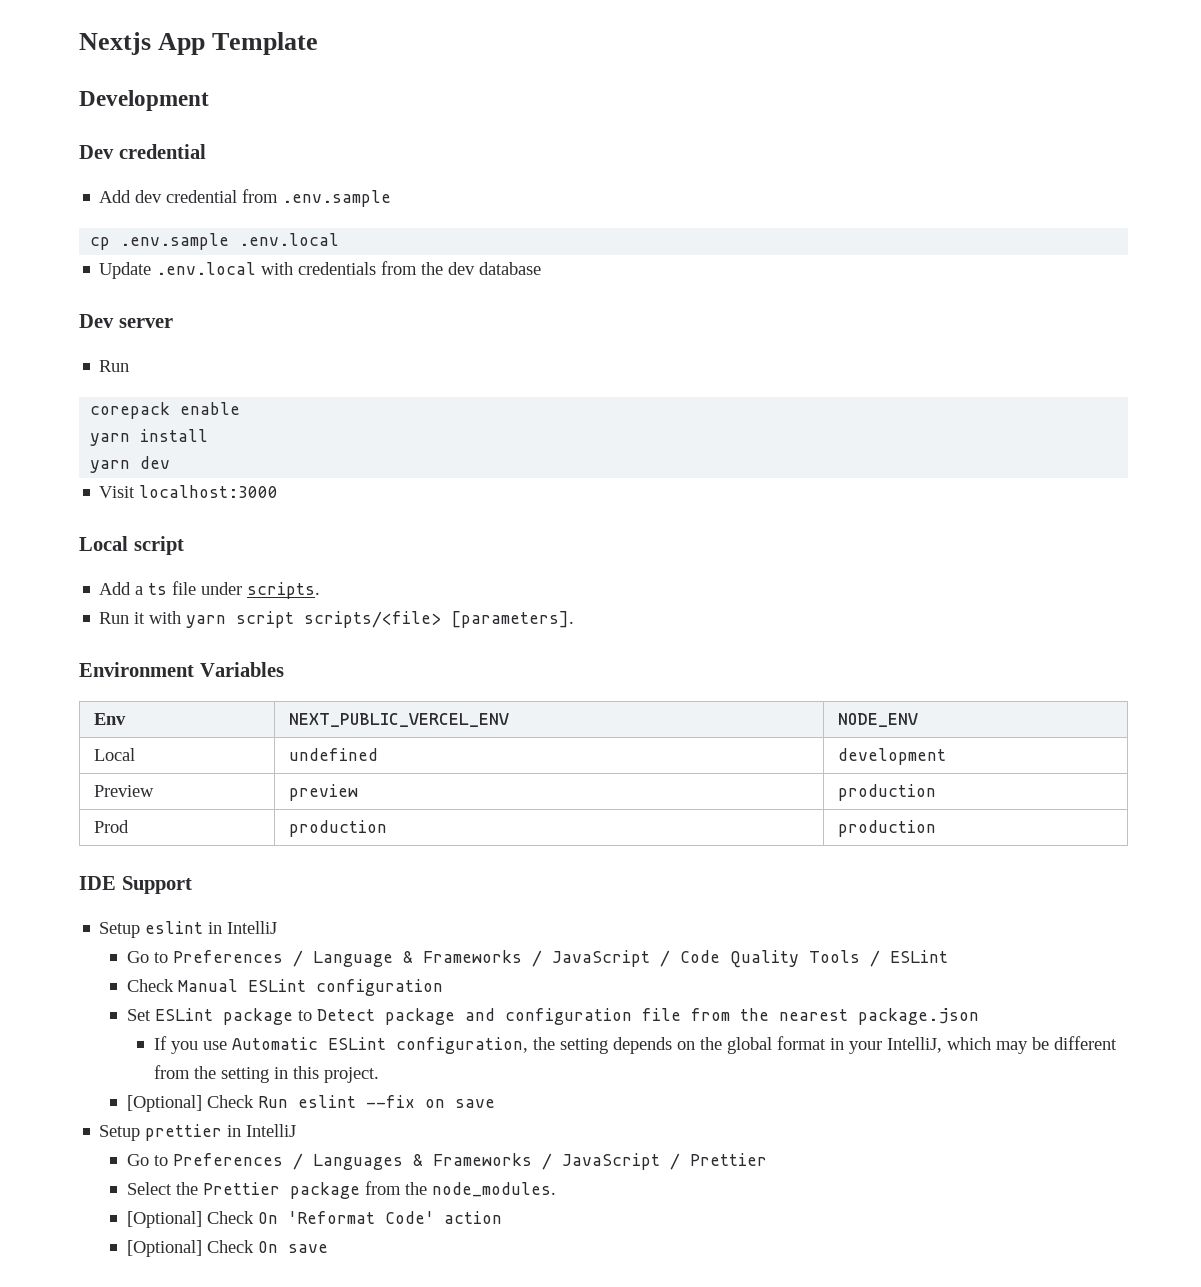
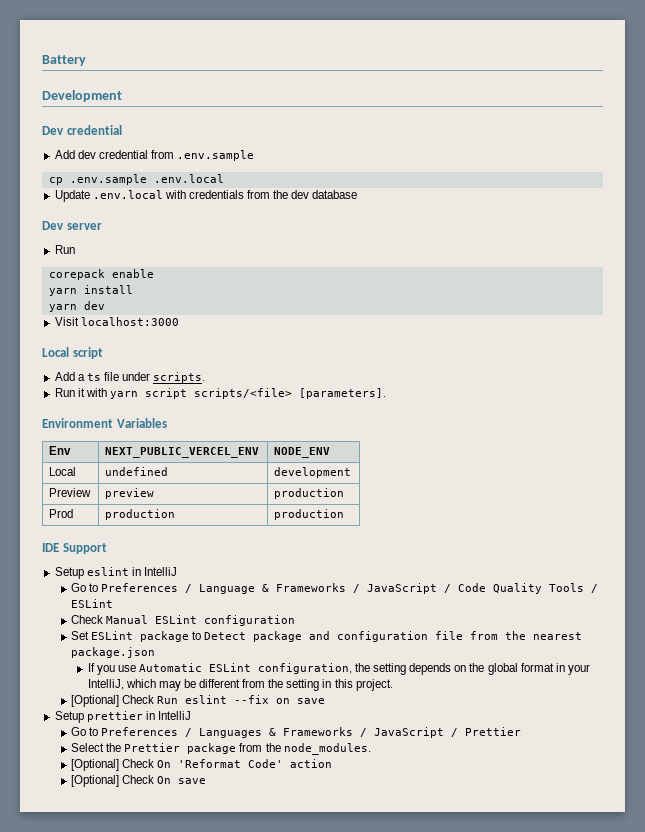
[79,32,319,55] Nextjs App Template -> [42,55,86,66] Battery

